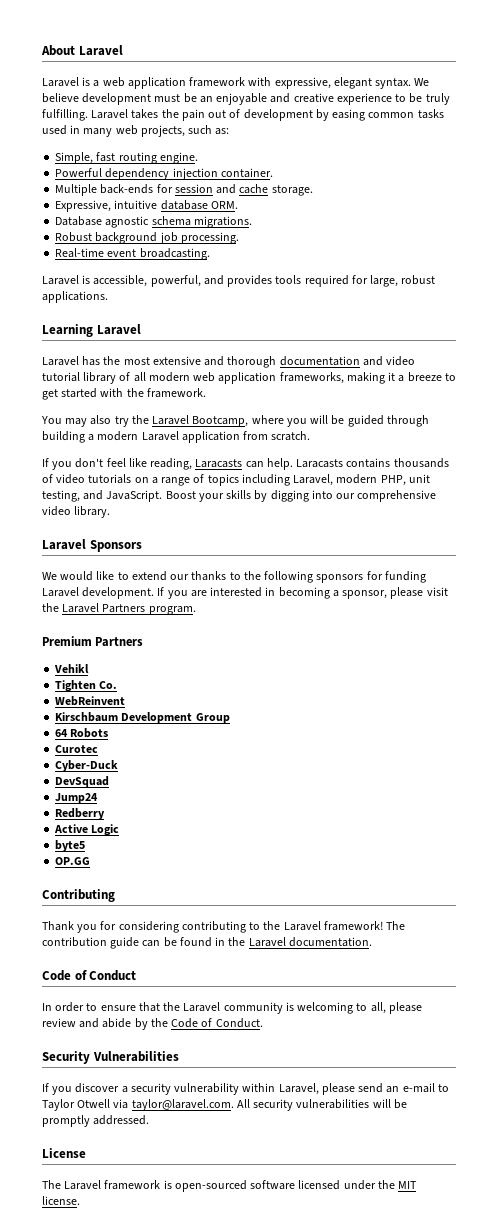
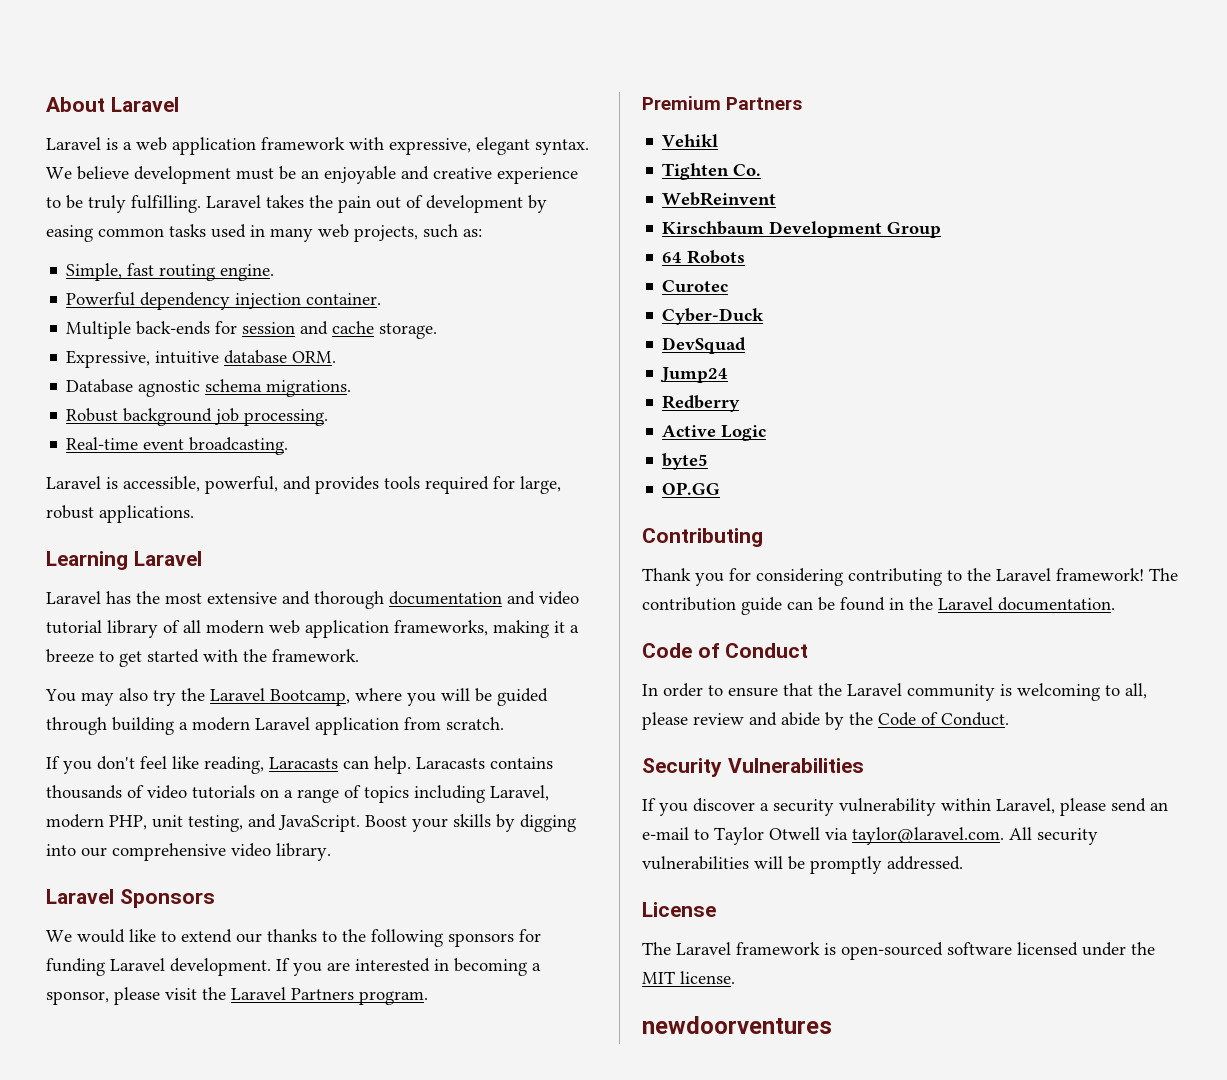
(80, 1200) none -> [642,1016,832,1034] // newdoorventures

